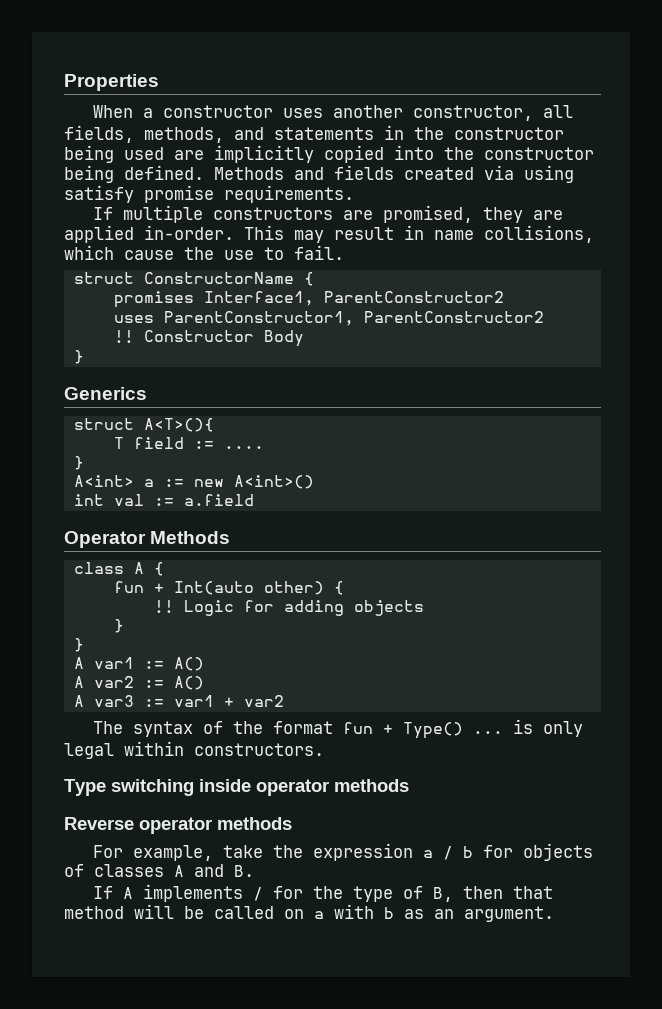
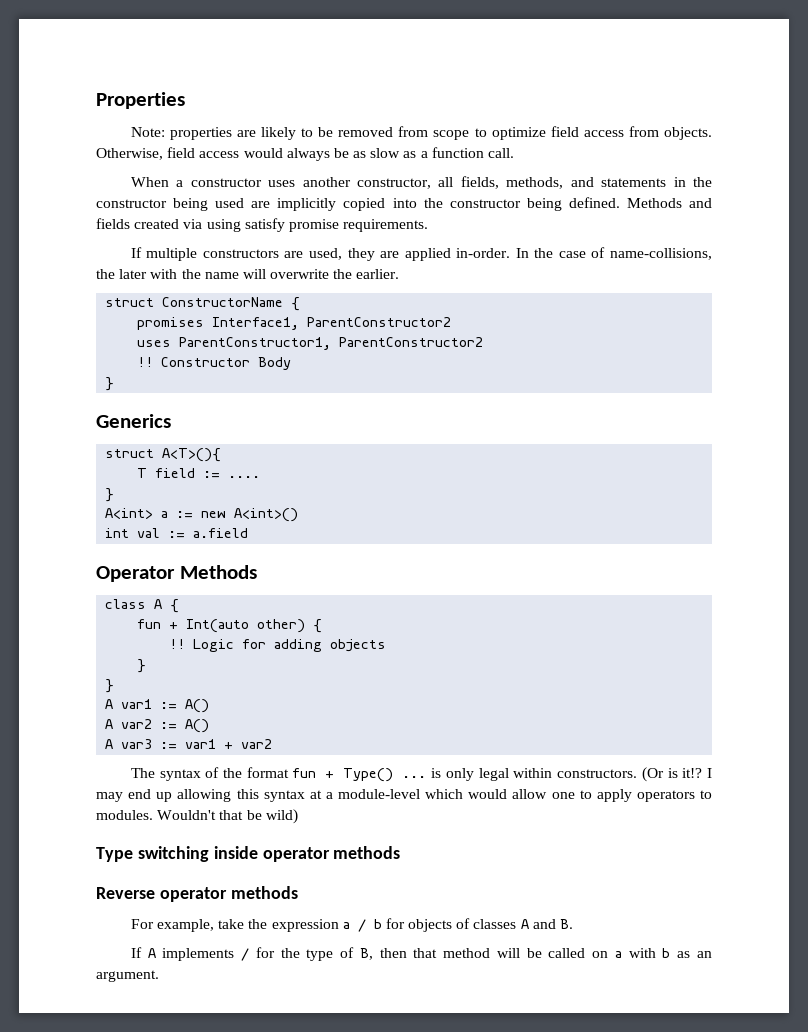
(159, 82) none -> [130,126,712,140] [96,147,515,161] // Note: properties are likely to be removed from scope to optimize field access from objects. Otherwise, field access would always be as slow as a function call.
[383,205,474,223] promised, -> [309,248,343,260] used,
[244,225,594,243] [64,245,344,260] This may result in name collisions, which cause the use to fail. -> [515,247,712,260] [96,269,400,279] In the case of name-collisions, the later with the name will overwrite the earlier.
(324, 749) none -> [641,767,713,782] [96,789,712,802] [96,809,298,824] (Or is it!? I may end up allowing this syntax at a module-level which would allow one to apply operators to modules. Wouldn't that be wild)

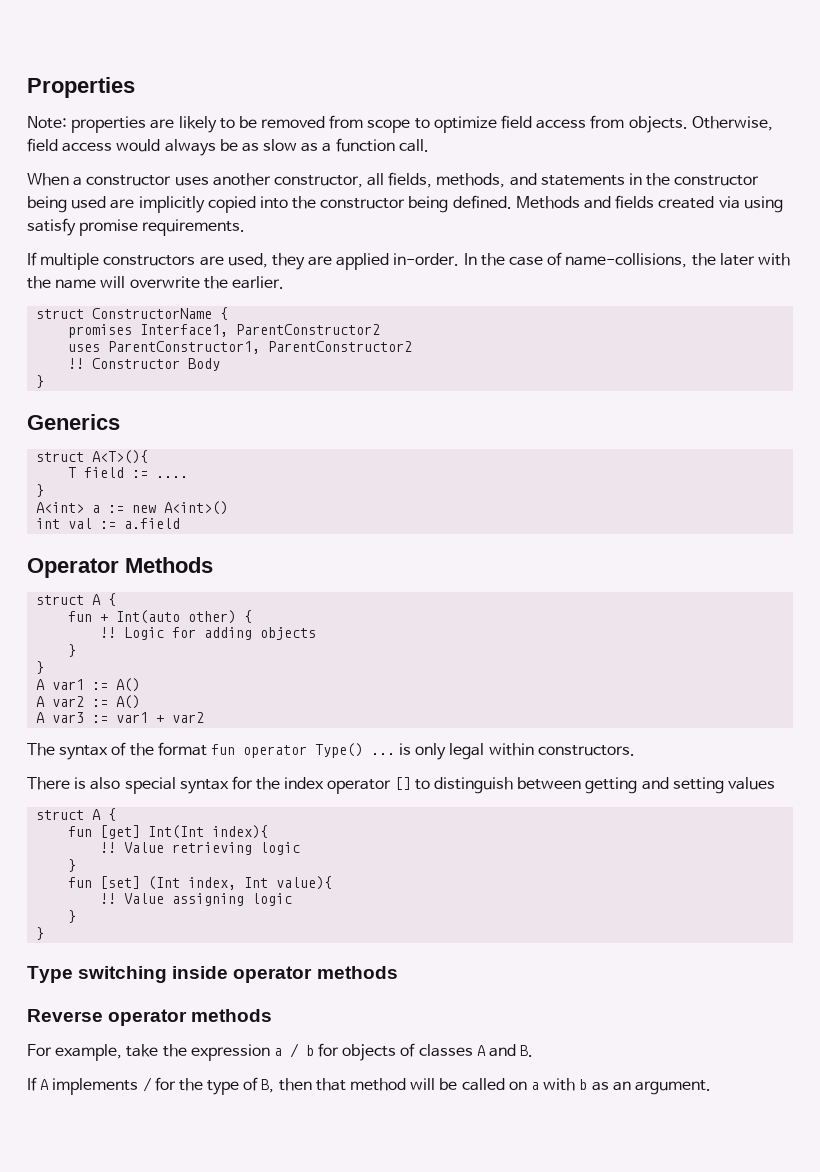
[105,599,147,609] class -> [36,595,85,605] struct
[325,771,335,778] + -> [242,745,307,758] operator
[641,767,713,782] [96,789,712,802] [96,809,298,824] (Or is it!? I may end up allowing this syntax at a module-level which would allow one to apply operators to modules. Wouldn't that be wild) -> [27,776,775,794] [36,808,117,821] [68,825,269,839] [100,842,301,855] [68,859,77,872] [68,876,333,890] [100,893,293,906] [68,910,77,923] [36,927,45,940] // There is also special syntax for the index operator [] to distinguish between getting and setting values // struct A { // fun [get] Int(Int index){ // !! Value retrieving logic // } // fun [set] (Int index, Int value){ // !! Value assigning logic // } // }

